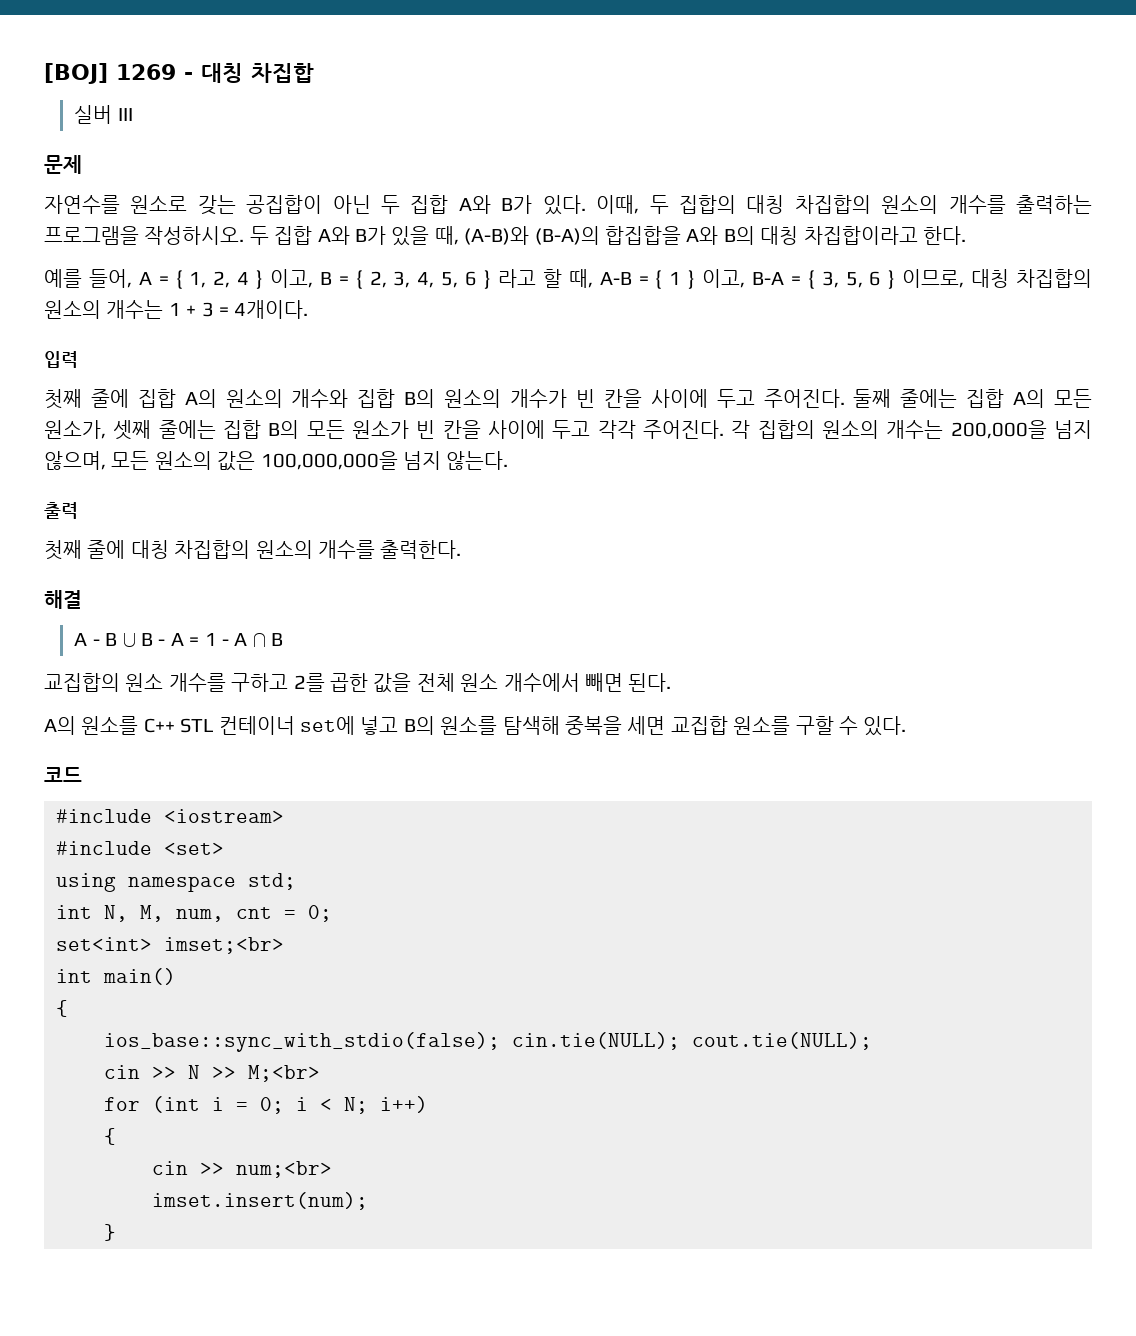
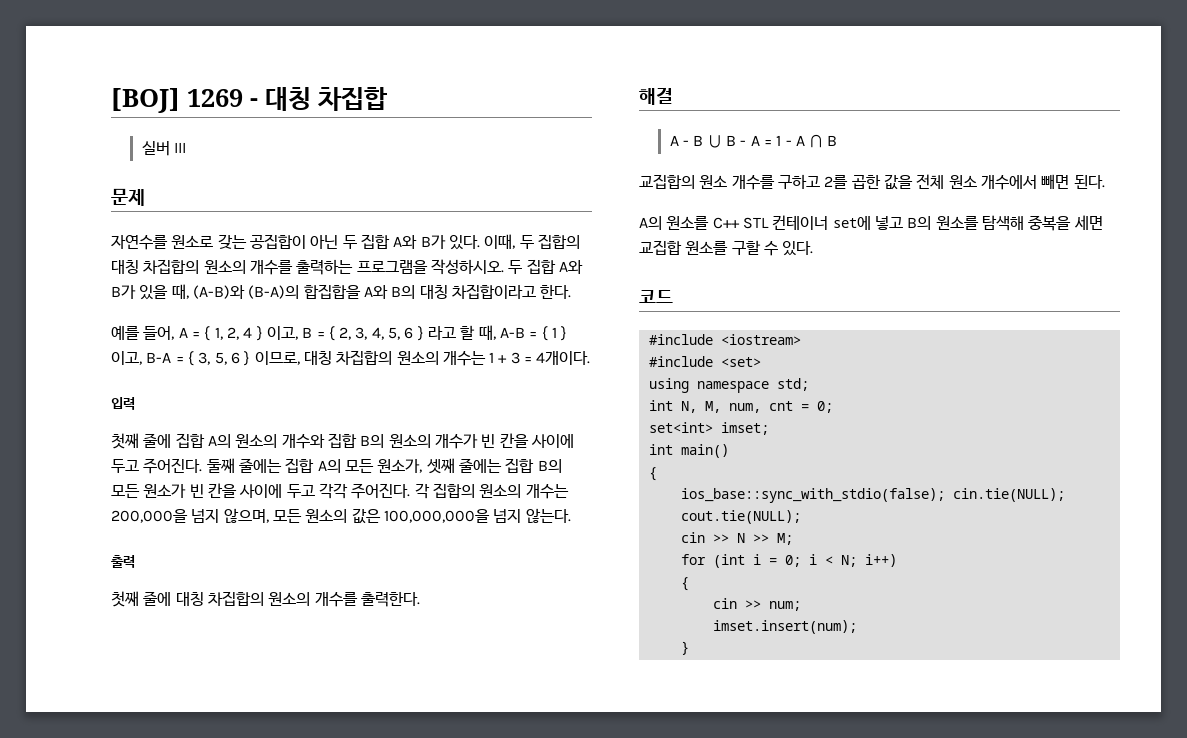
[164,937,284,954] imset;<br> -> [720,422,769,435] imset;
[248,1065,320,1082] M;<br> -> [776,533,793,545] M;
[236,1161,332,1178] num;<br> -> [768,601,801,611] num;

